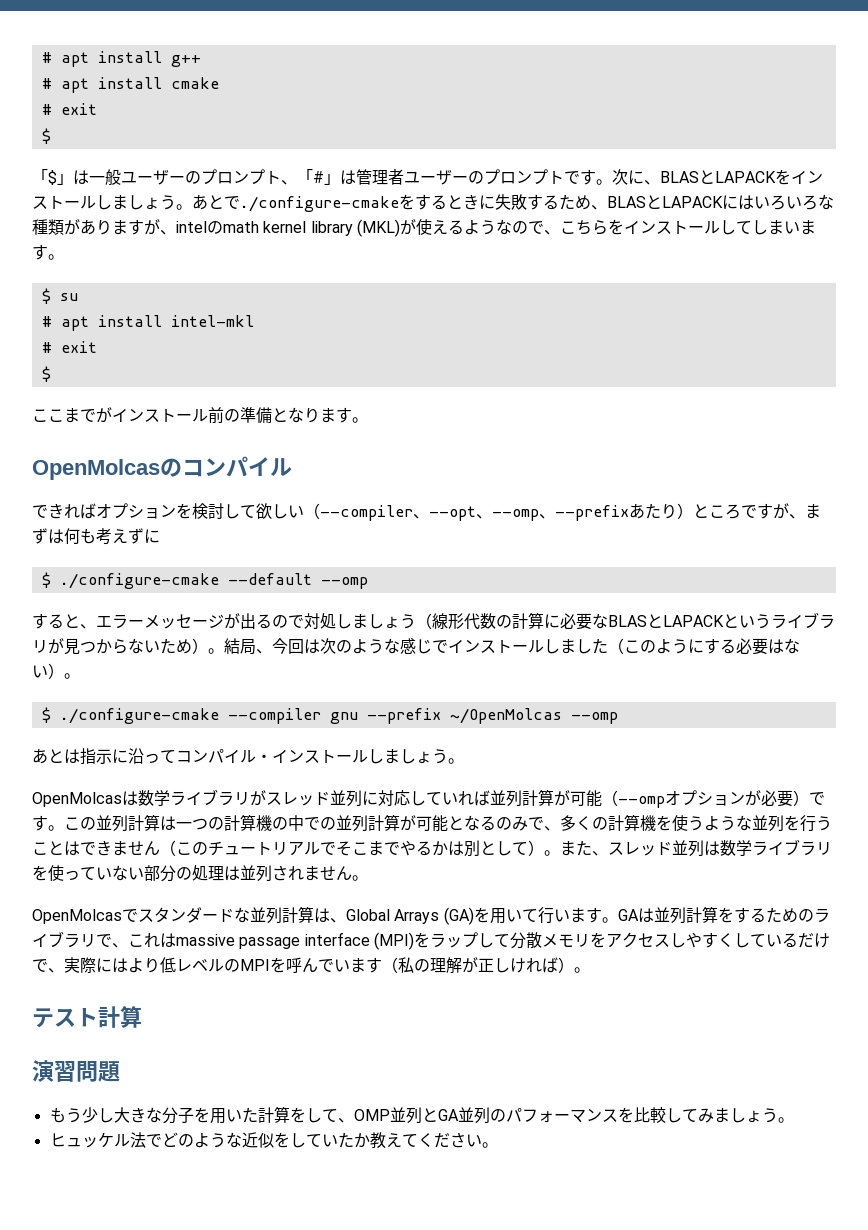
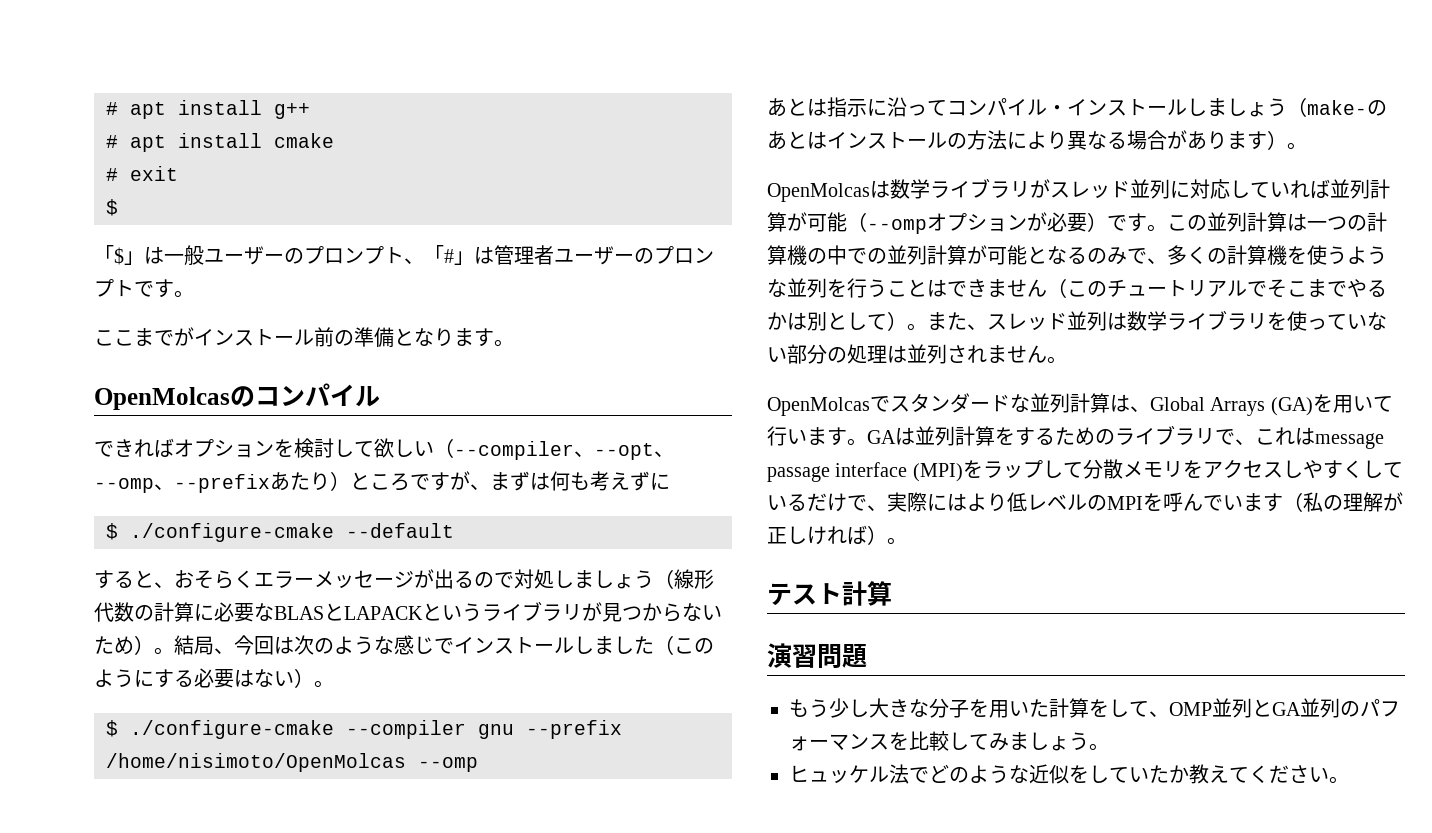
[612,169,823,185] [32,194,834,212] [32,219,816,237] [32,244,64,260] [41,288,78,304] [41,315,254,331] [41,341,97,353] [41,366,51,382] 次に、BLASとLAPACKをインストールしましょう。あとで./configure-cmakeをするときに失敗するため、BLASとLAPACKにはいろいろな種類がありますが、intelのmath kernel library (MKL)が使えるようなので、こちらをインストールしてしまいます。 // $ su // # apt install intel-mkl // # exit // $ -> (194, 294) none
[320,577,368,589] --omp -> (454, 530) none
(96, 626) none -> [174,570,254,589] おそらく
[449,708,562,724] ~/OpenMolcas -> [106,753,406,772] /home/nisimoto/OpenMolcas
(448, 756) none -> [1287,97,1387,117] [767,130,1287,150] （make-のあとはインストールの方法により異なる場合があります）
[176,934,235,946] massive -> [1315,433,1384,449] message

